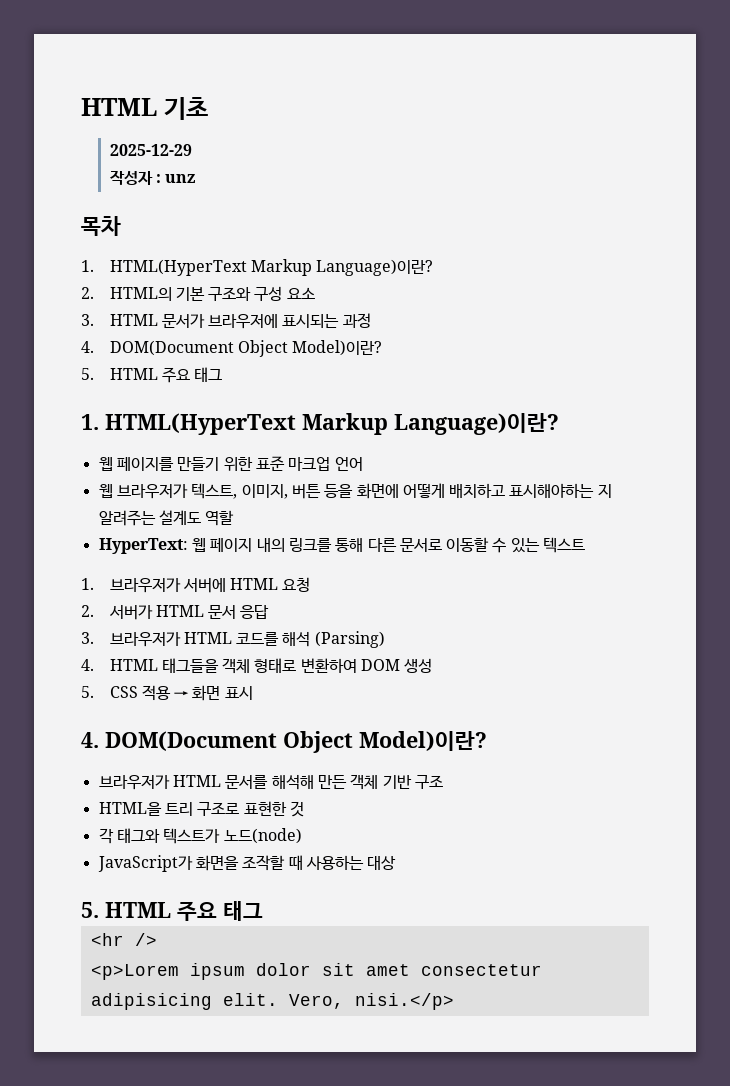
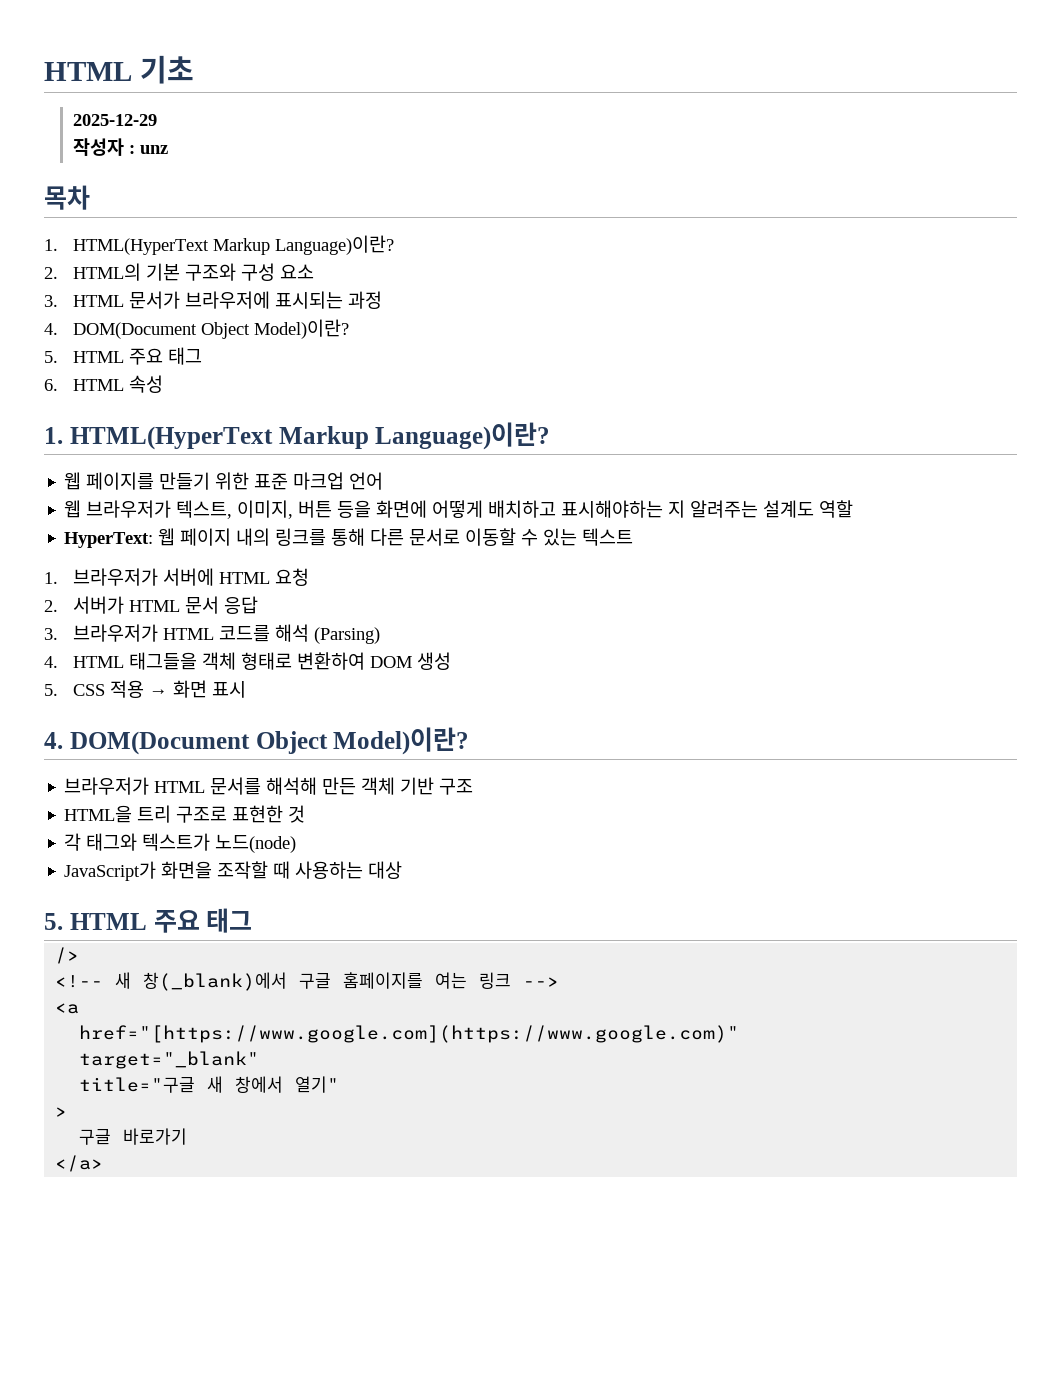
(223, 374) none -> [44,375,163,393] // 6. HTML 속성
[90,933,124,946] <hr -> (253, 920) none
[90,963,542,980] [90,993,454,1010] <p>Lorem ipsum dolor sit amet consectetur adipisicing elit. Vero, nisi.</p> -> [55,972,560,991] [55,1003,80,1014] [79,1025,740,1043] [79,1051,260,1069] [79,1076,340,1093] [55,1107,68,1117] [79,1128,188,1145] [55,1155,104,1172] <!-- 새 창(_blank)에서 구글 홈페이지를 여는 링크 --> // <a // href="[https://www.google.com](https://www.google.com)" // target="_blank" // title="구글 새 창에서 열기" // > // 구글 바로가기 // </a>

